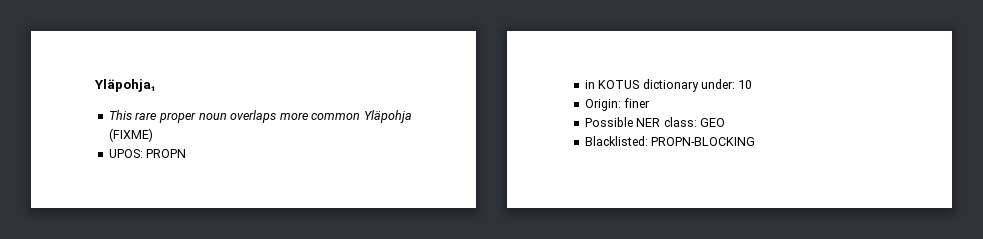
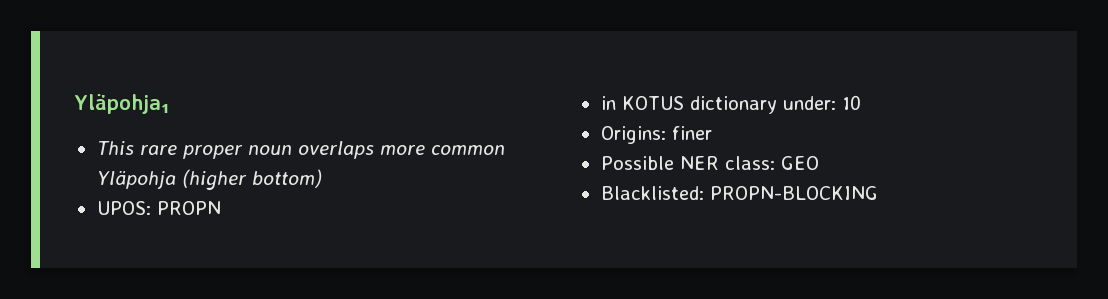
[108,128,153,142] (FIXME) -> [181,169,322,190] (higher bottom)
[584,99,621,111] Origin: -> [600,126,666,144] Origins:

